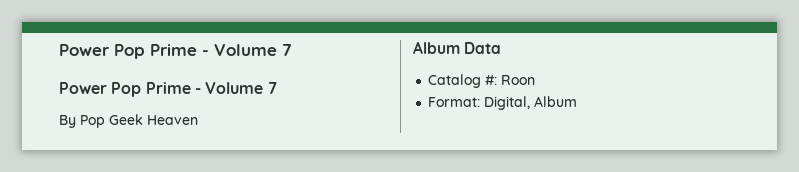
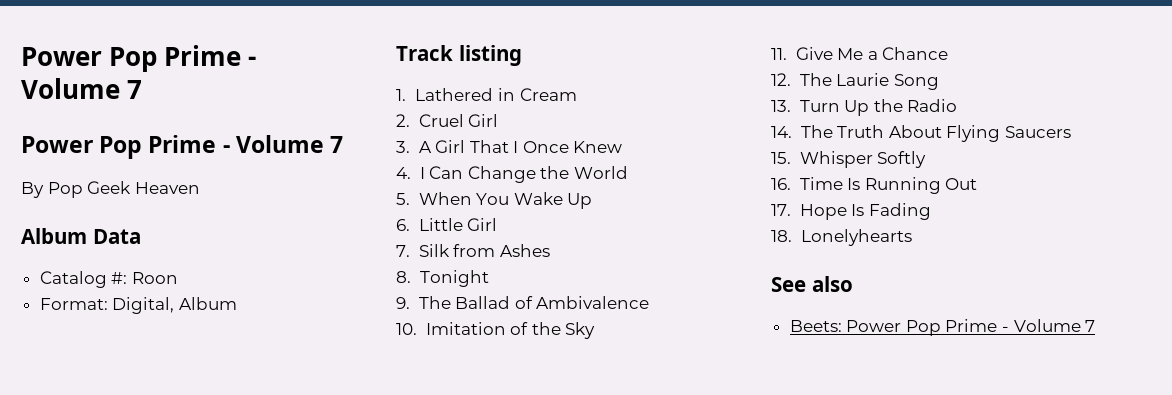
(578, 101) none -> [396,45,522,66] [396,88,577,101] [396,114,499,127] [396,140,623,153] [396,166,628,183] [396,192,593,209] [396,218,498,231] [396,244,550,257] [396,270,489,287] [396,296,650,309] [396,322,596,339] [771,47,949,60] [771,73,939,90] [771,99,958,116] [771,125,1071,142] [771,151,927,168] [771,177,978,194] [771,203,931,220] [771,229,912,246] [771,276,853,292] [789,319,1096,336] // Track listing // 1. Lathered in Cream // 2. Cruel Girl // 3. A Girl That I Once Knew // 4. I Can Change the World // 5. When You Wake Up // 6. Little Girl // 7. Silk from Ashes // 8. Tonight // 9. The Ballad of Ambivalence // 10. Imitation of the Sky // 11. Give Me a Chance // 12. The Laurie Song // 13. Turn Up the Radio // 14. The Truth About Flying Saucers // 15. Whisper Softly // 16. Time Is Running Out // 17. Hope Is Fading // 18. Lonelyhearts // See also // Beets: Power Pop Prime - Volume 7

